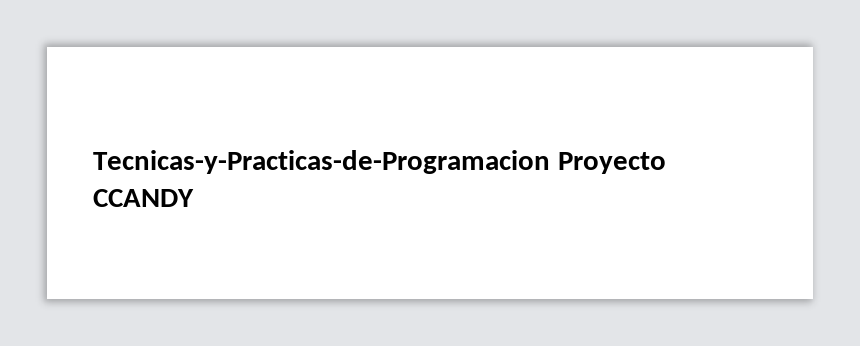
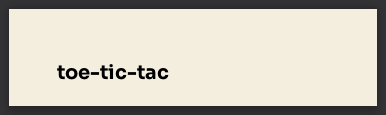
[93,150,666,174] [93,189,194,207] Tecnicas-y-Practicas-de-Programacion Proyecto CCANDY -> [57,64,169,80] toe-tic-tac

